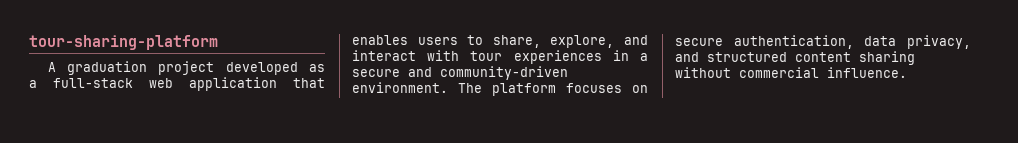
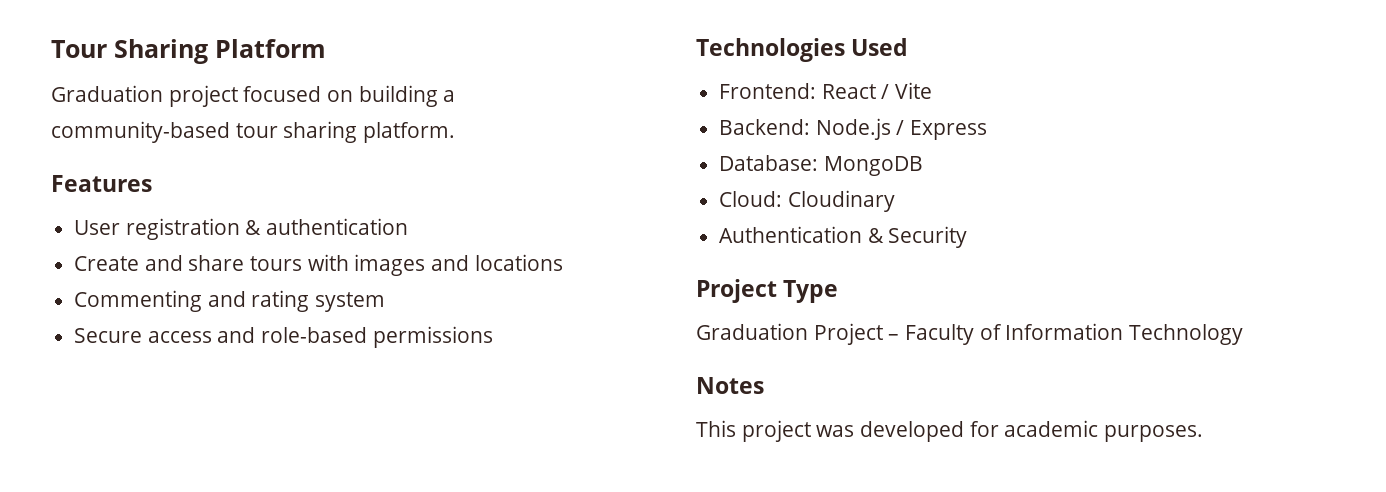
[29,35,218,50] [47,61,325,75] [29,77,325,91] [352,35,648,48] [352,50,648,64] [352,66,568,80] [352,82,648,96] [675,35,971,49] [675,51,915,65] [675,67,907,78] tour-sharing-platform // A graduation project developed as a full-stack web application that enables users to share, explore, and interact with tour experiences in a secure and community-driven environment. The platform focuses on secure authentication, data privacy, and structured content sharing without commercial influence. -> [51,39,326,64] [51,85,456,107] [51,121,456,143] [51,175,152,192] [74,218,409,240] [74,254,563,276] [74,290,386,312] [74,326,493,348] [696,38,909,62] [719,82,933,99] [719,118,988,140] [719,155,923,176] [719,190,895,212] [719,226,968,248] [696,279,839,303] [696,323,1244,345] [696,377,764,394] [696,420,1204,442] Tour Sharing Platform // Graduation project focused on building a community-based tour sharing platform. // Features // User registration & authentication // Create and share tours with images and locations // Commenting and rating system // Secure access and role-based permissions // Technologies Used // Frontend: React / Vite // Backend: Node.js / Express // Database: MongoDB // Cloud: Cloudinary // Authentication & Security // Project Type // Graduation Project – Faculty of Information Technology // Notes // This project was developed for academic purposes.

